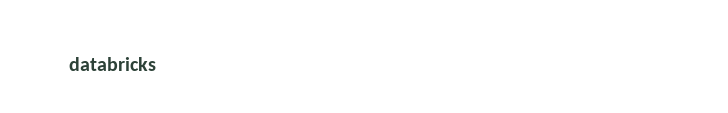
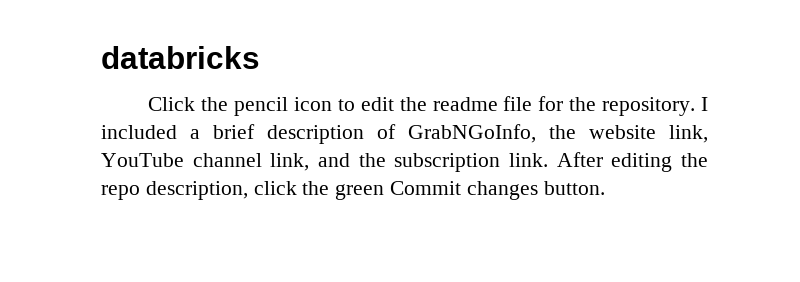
(156, 64) none -> [148,96,709,116] [101,124,708,144] [101,152,709,172] [101,181,605,200] // Click the pencil icon to edit the readme file for the repository. I included a brief description of GrabNGoInfo, the website link, YouTube channel link, and the subscription link. After editing the repo description, click the green Commit changes button.

